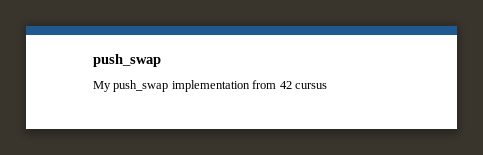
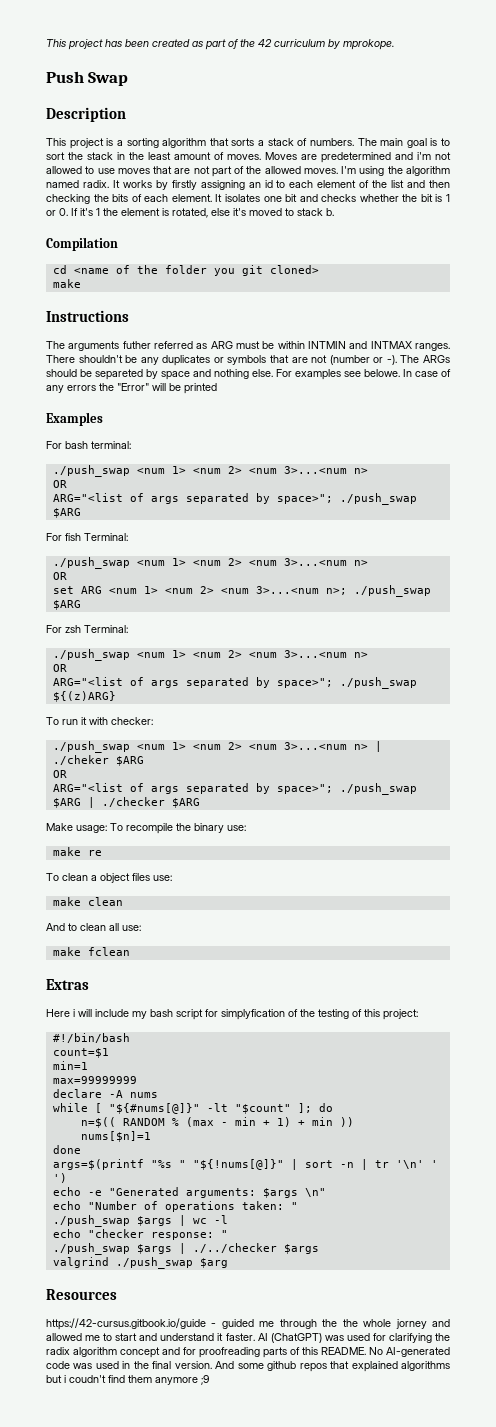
[93,54,161,67] [93,80,327,92] push_swap // My push_swap implementation from 42 cursus -> [46,39,394,50] [46,71,129,86] [46,107,126,122] [46,138,450,149] [46,152,451,163] [46,166,450,177] [46,180,450,190] [46,194,450,204] [46,208,334,218] [46,237,118,251] [52,265,319,276] [52,279,81,288] [46,310,129,322] [46,341,450,351] [46,355,450,366] [46,369,451,380] [46,383,217,394] [46,412,103,426] [46,441,131,449] [52,465,368,477] [52,480,67,488] [52,493,417,505] [52,508,81,518] [46,533,128,541] [52,557,368,569] [52,572,67,580] [52,585,431,597] [52,600,81,610] [46,625,128,633] [52,649,368,661] [52,664,67,672] [52,677,417,689] [52,691,116,702] [46,717,153,725] [52,741,382,753] [52,755,144,766] [52,770,67,778] [52,783,417,795] [52,797,200,808] [46,823,246,834] [52,847,102,856] [46,873,172,883] [52,897,123,906] [46,923,141,931] [52,947,130,956] [46,979,89,990] [46,1009,418,1020] [52,1033,130,1043] [52,1048,109,1058] [52,1061,88,1070] [52,1076,137,1084] [52,1089,158,1098] [52,1103,333,1114] [80,1117,354,1128] [80,1131,151,1142] [52,1145,81,1154] [52,1159,438,1170] [52,1173,67,1183] [52,1187,326,1198] [52,1201,298,1212] [52,1215,228,1227] [52,1229,228,1240] [52,1243,319,1255] [52,1257,228,1269] [46,1289,117,1300] [46,1318,451,1330] [46,1333,450,1343] [46,1347,450,1358] [46,1361,450,1372] [46,1375,209,1385] This project has been created as part of the 42 curriculum by mprokope. // Push Swap // Description // This project is a sorting algorithm that sorts a stack of numbers. The main goal is to sort the stack in the least amount of moves. Moves are predetermined and i'm not allowed to use moves that are not part of the allowed moves. I'm using the algorithm named radix. It works by firstly assigning an id to each element of the list and then checking the bits of each element. It isolates one bit and checks whether the bit is 1 or 0. If it's 1 the element is rotated, else it's moved to stack b. // Compilation // cd <name of the folder you git cloned> // make // Instructions // The arguments futher referred as ARG must be within INTMIN and INTMAX ranges. There shouldn't be any duplicates or symbols that are not (number or -). The ARGs should be separeted by space and nothing else. For examples see belowe. In case of any errors the "Error" will be printed // Examples // For bash terminal: // ./push_swap <num 1> <num 2> <num 3>...<num n> // OR // ARG="<list of args separated by space>"; ./push_swap $ARG // For fish Terminal: // ./push_swap <num 1> <num 2> <num 3>...<num n> // OR // set ARG <num 1> <num 2> <num 3>...<num n>; ./push_swap $ARG // For zsh Terminal: // ./push_swap <num 1> <num 2> <num 3>...<num n> // OR // ARG="<list of args separated by space>"; ./push_swap ${(z)ARG} // To run it with checker: // ./push_swap <num 1> <num 2> <num 3>...<num n> | ./cheker $ARG // OR // ARG="<list of args separated by space>"; ./push_swap $ARG | ./checker $ARG // Make usage: To recompile the binary use: // make re // To clean a object files use: // make clean // And to clean all use: // make fclean // Extras // Here i will include my bash script for simplyfication of the testing of this project: // #!/bin/bash // count=$1 // min=1 // max=99999999 // declare -A nums // while [ "${#nums[@]}" -lt "$count" ]; do // n=$(( RANDOM % (max - min + 1) + min )) // nums[$n]=1 // done // args=$(printf "%s " "${!nums[@]}" | sort -n | tr '\n' ' ') // echo -e "Generated arguments: $args \n" // echo "Number of operations taken: " // ./push_swap $args | wc -l // echo "checker response: " // ./push_swap $args | ./../checker $args // valgrind ./push_swap $arg // Resources // https://42-cursus.gitbook.io/guide - guided me through the the whole jorney and allowed me to start and understand it faster. AI (ChatGPT) was used for clarifying the radix algorithm concept and for proofreading parts of this README. No AI-generated code was used in the final version. And some github repos that explained algorithms but i coudn't find them anymore ;9

